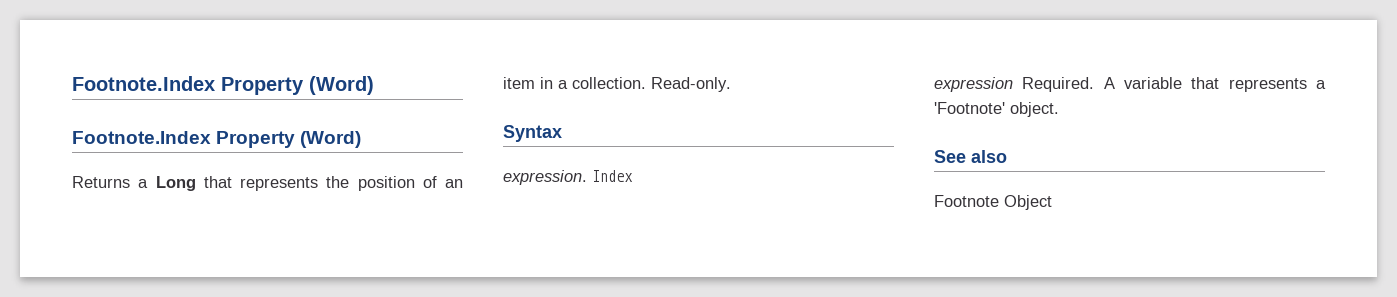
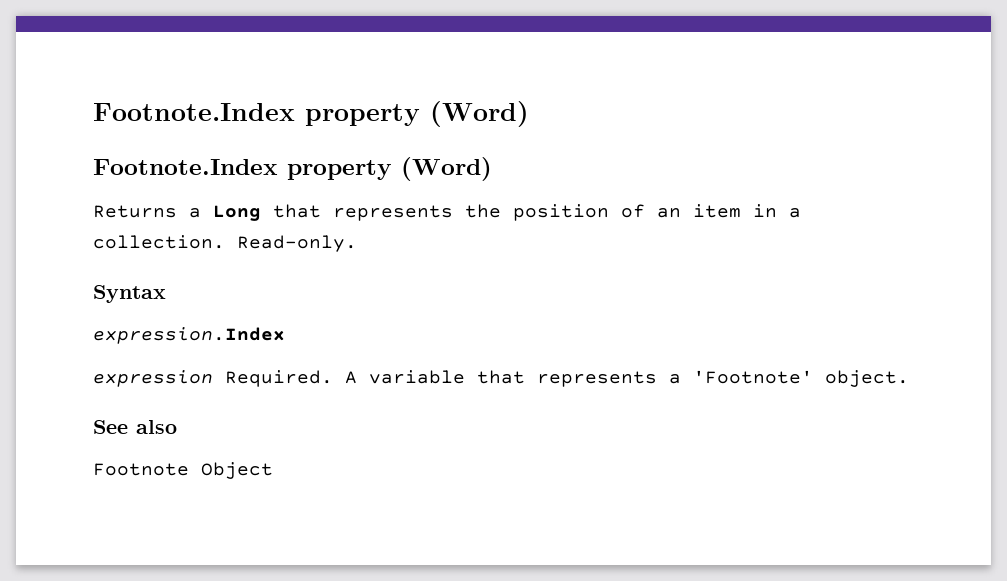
[72,76,304,95] Footnote.Index Property -> [93,103,420,126] Footnote.Index property
[216,131,296,148] Property -> [287,160,392,180] property
[503,170,633,185] expression. Index -> [93,327,285,344] expression.Index

